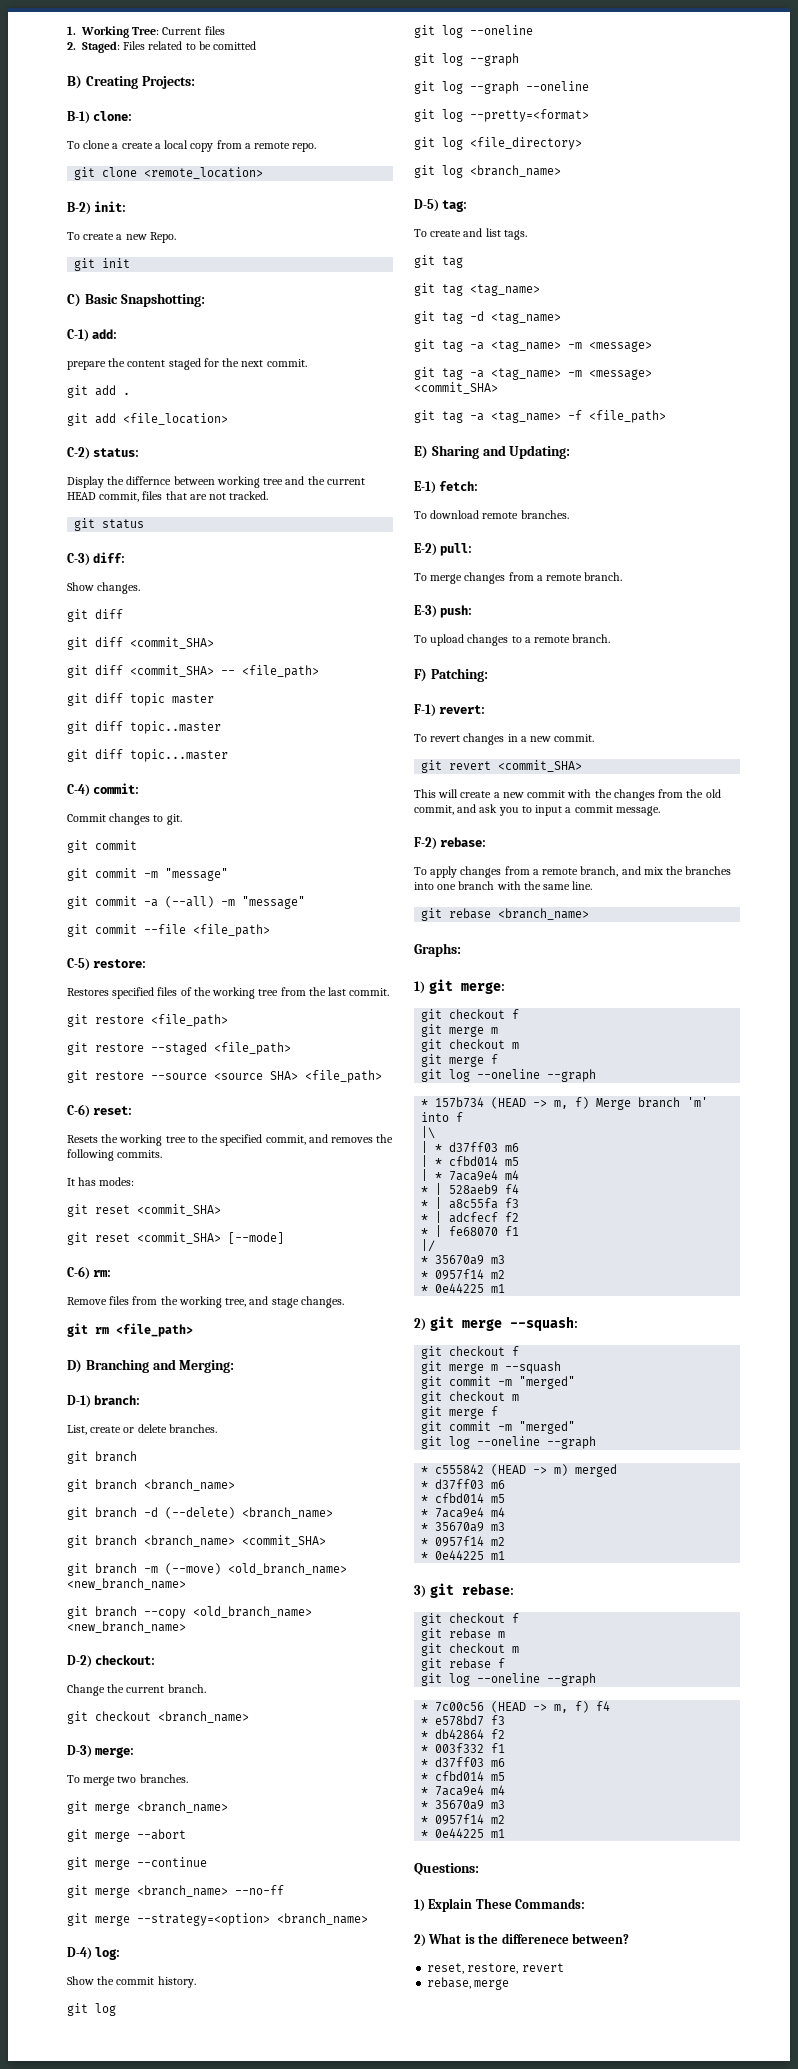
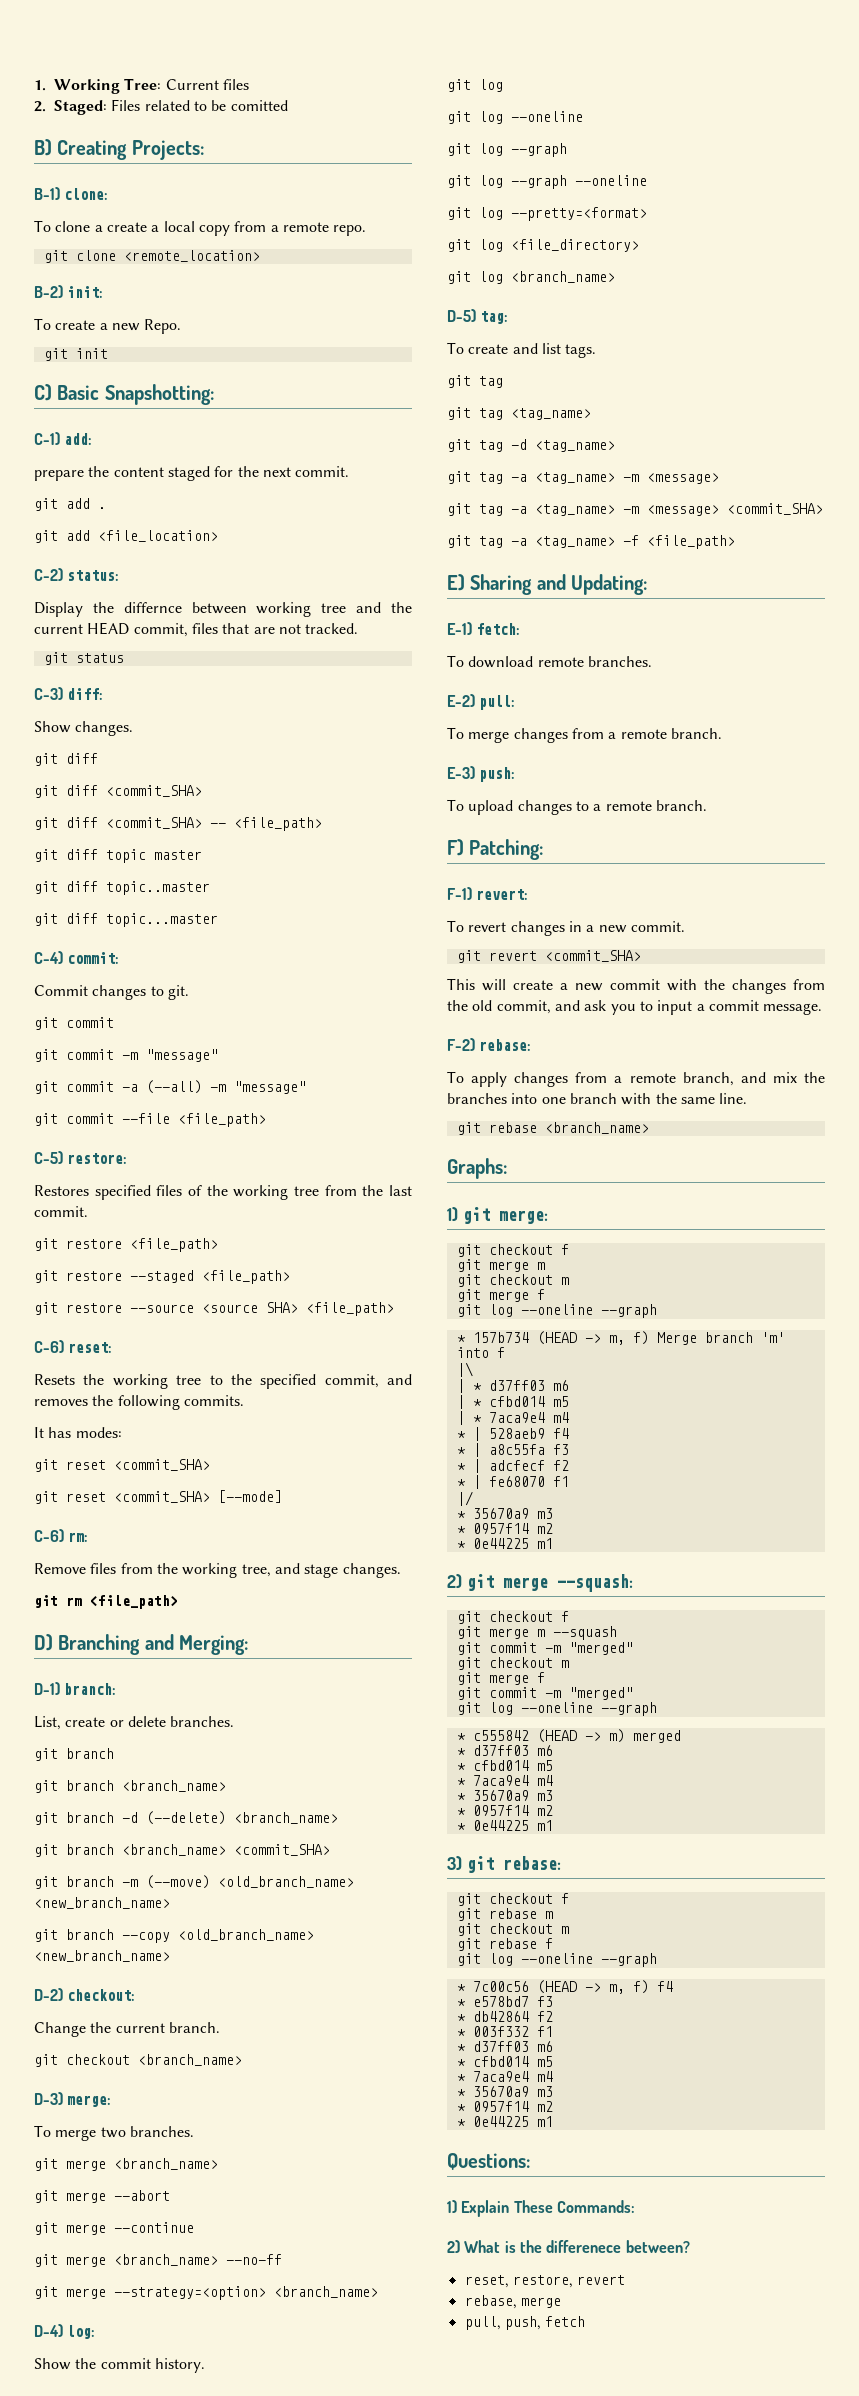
(510, 1984) none -> [464,2316,586,2330] // pull, push, fetch

